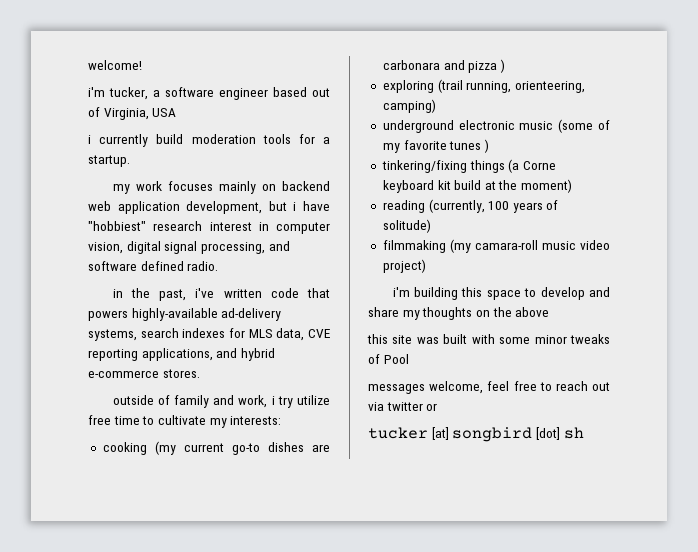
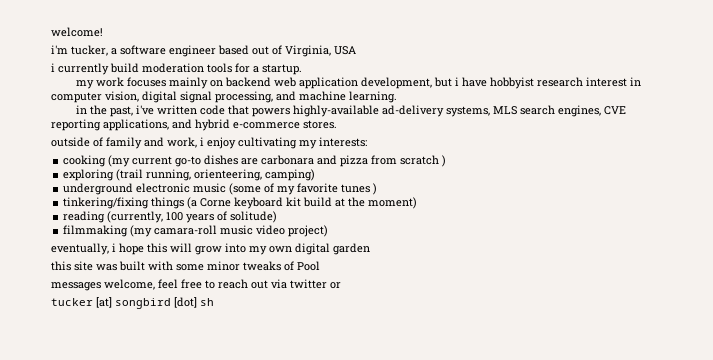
[88,221,146,231] "hobbiest" -> [490,77,535,89] hobbyist
[88,261,219,271] software defined radio. -> [299,91,397,103] machine learning.
[140,328,305,341] search indexes for MLS data, -> [493,105,602,117] MLS search engines,
[277,395,330,408] [88,415,206,425] try utilize free time to cultivate -> [207,137,297,149] enjoy cultivating
(498, 67) none -> [371,155,440,165] from scratch
[392,287,610,300] [368,307,550,320] i'm building this space to develop and share my thoughts on the above -> [51,243,370,255] eventually, i hope this will grow into my own digital garden

